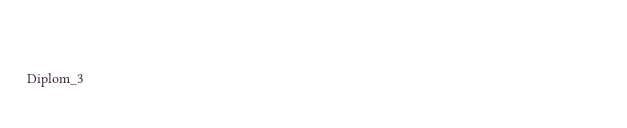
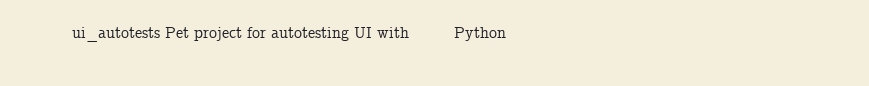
[27,73,84,87] Diplom_3 -> [72,27,506,42] ui_autotests Pet project for autotesting UI with Python

